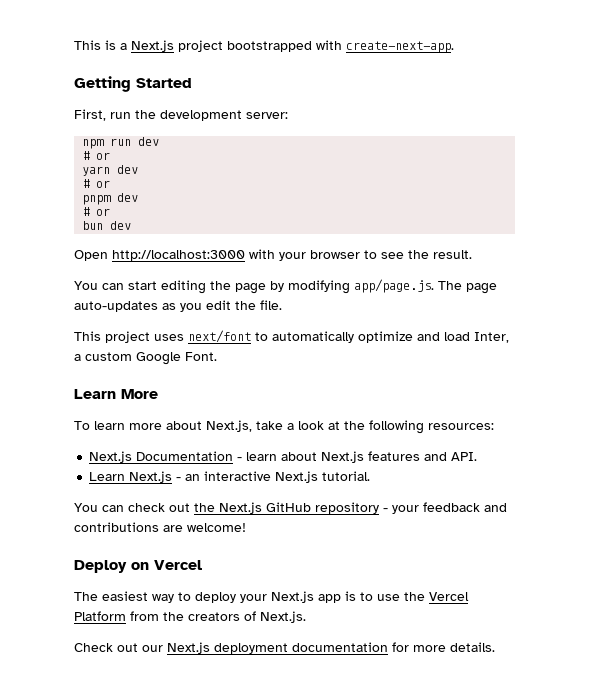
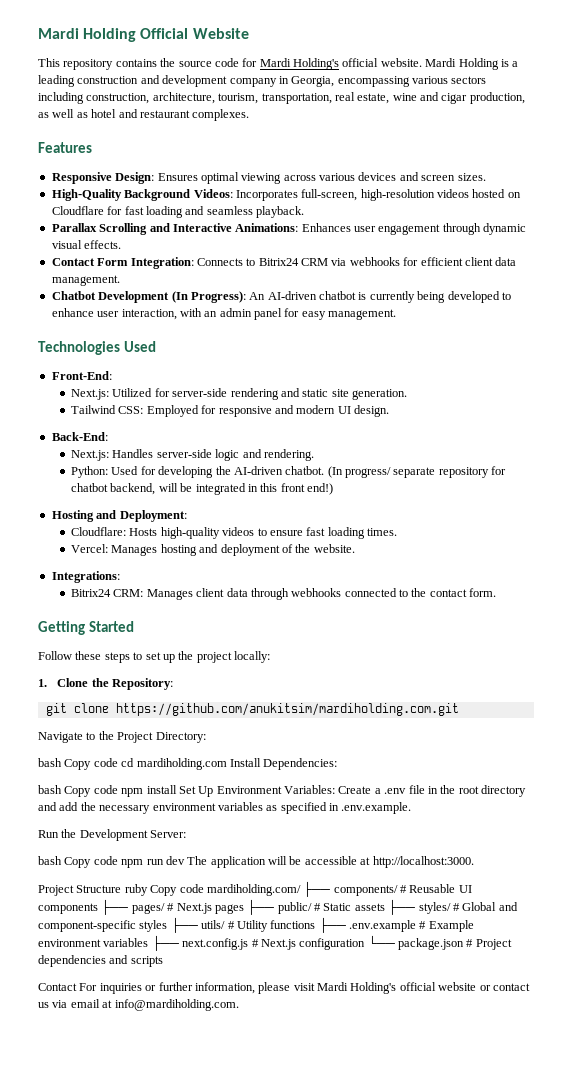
[74,40,454,53] [74,76,192,92] [74,109,288,121] [82,137,160,149] [82,151,111,160] [82,165,139,176] [82,179,111,188] [82,193,139,205] [82,207,111,216] [82,221,132,230] [74,249,472,261] [74,279,497,294] [74,300,282,312] [74,330,509,343] [74,352,217,365] [74,389,158,399] [74,420,494,434] [89,451,478,463] [89,471,371,483] [74,502,507,514] [74,522,246,532] [74,560,202,573] [74,591,469,603] [74,611,306,623] [74,642,495,654] This is a Next.js project bootstrapped with create-next-app. // Getting Started // First, run the development server: // npm run dev // # or // yarn dev // # or // pnpm dev // # or // bun dev // Open http://localhost:3000 with your browser to see the result. // You can start editing the page by modifying app/page.js. The page auto-updates as you edit the file. // This project uses next/font to automatically optimize and load Inter, a custom Google Font. // Learn More // To learn more about Next.js, take a look at the following resources: // Next.js Documentation - learn about Next.js features and API. // Learn Next.js - an interactive Next.js tutorial. // You can check out the Next.js GitHub repository - your feedback and contributions are welcome! // Deploy on Vercel // The easiest way to deploy your Next.js app is to use the Vercel Platform from the creators of Next.js. // Check out our Next.js deployment documentation for more details. -> [38,28,249,42] [38,58,519,70] [38,75,487,87] [38,92,525,104] [38,109,250,121] [38,142,92,153] [51,172,486,184] [51,189,521,201] [51,206,304,218] [51,223,527,235] [51,240,122,249] [51,257,517,269] [51,275,120,286] [51,291,511,303] [51,308,397,320] [38,341,156,355] [51,371,112,380] [71,388,408,400] [71,405,390,417] [51,432,108,441] [71,449,314,461] [71,466,507,478] [71,483,334,495] [51,510,187,522] [71,527,398,539] [71,544,355,556] [51,571,120,583] [71,588,497,600] [38,621,134,635] [38,651,270,663] [38,678,174,690] [45,703,459,716] [38,731,206,743] [38,758,338,770] [38,785,526,797] [38,802,412,814] [38,829,187,841] [38,856,474,868] [38,881,472,897] [38,899,518,915] [38,917,474,933] [38,935,512,951] [38,955,163,967] [38,982,530,994] [38,999,239,1011] Mardi Holding Official Website // This repository contains the source code for Mardi Holding's official website. Mardi Holding is a leading construction and development company in Georgia, encompassing various sectors including construction, architecture, tourism, transportation, real estate, wine and cigar production, as well as hotel and restaurant complexes. // Features // Responsive Design: Ensures optimal viewing across various devices and screen sizes. // High-Quality Background Videos: Incorporates full-screen, high-resolution videos hosted on Cloudflare for fast loading and seamless playback. // Parallax Scrolling and Interactive Animations: Enhances user engagement through dynamic visual effects. // Contact Form Integration: Connects to Bitrix24 CRM via webhooks for efficient client data management. // Chatbot Development (In Progress): An AI-driven chatbot is currently being developed to enhance user interaction, with an admin panel for easy management. // Technologies Used // Front-End: // Next.js: Utilized for server-side rendering and static site generation. // Tailwind CSS: Employed for responsive and modern UI design. // Back-End: // Next.js: Handles server-side logic and rendering. // Python: Used for developing the AI-driven chatbot. (In progress/ separate repository for chatbot backend, will be integrated in this front end!) // Hosting and Deployment: // Cloudflare: Hosts high-quality videos to ensure fast loading times. // Vercel: Manages hosting and deployment of the website. // Integrations: // Bitrix24 CRM: Manages client data through webhooks connected to the contact form. // Getting Started // Follow these steps to set up the project locally: // 1. Clone the Repository: // git clone https://github.com/anukitsim/mardiholding.com.git // Navigate to the Project Directory: // bash Copy code cd mardiholding.com Install Dependencies: // bash Copy code npm install Set Up Environment Variables: Create a .env file in the root directory and add the necessary environment variables as specified in .env.example. // Run the Development Server: // bash Copy code npm run dev The application will be accessible at http://localhost:3000. // Project Structure ruby Copy code mardiholding.com/ ├── components/ # Reusable UI components ├── pages/ # Next.js pages ├── public/ # Static assets ├── styles/ # Global and component-specific styles ├── utils/ # Utility functions ├── .env.example # Example environment variables ├── next.config.js # Next.js configuration └── package.json # Project dependencies and scripts // Contact For inquiries or further information, please visit Mardi Holding's official website or contact us via email at info@mardiholding.com.

